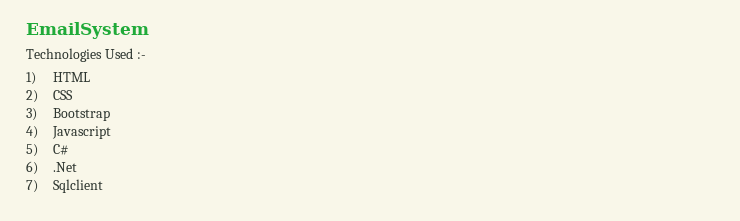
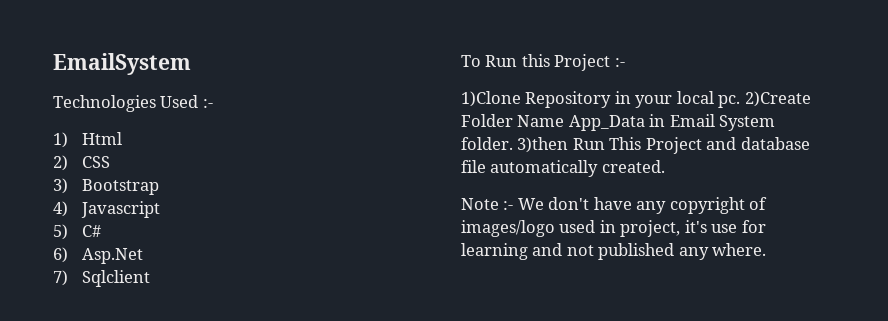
[52,72,90,82] HTML -> [82,132,123,145] Html
[52,162,77,172] .Net -> [82,248,144,264] Asp.Net
(103, 186) none -> [461,54,625,71] [461,91,811,108] [461,114,776,131] [461,137,810,154] [461,160,665,177] [461,197,768,214] [461,220,766,237] [461,243,767,260] // To Run this Project :- // 1)Clone Repository in your local pc. 2)Create Folder Name App_Data in Email System folder. 3)then Run This Project and database file automatically created. // Note :- We don't have any copyright of images/logo used in project, it's use for learning and not published any where.

